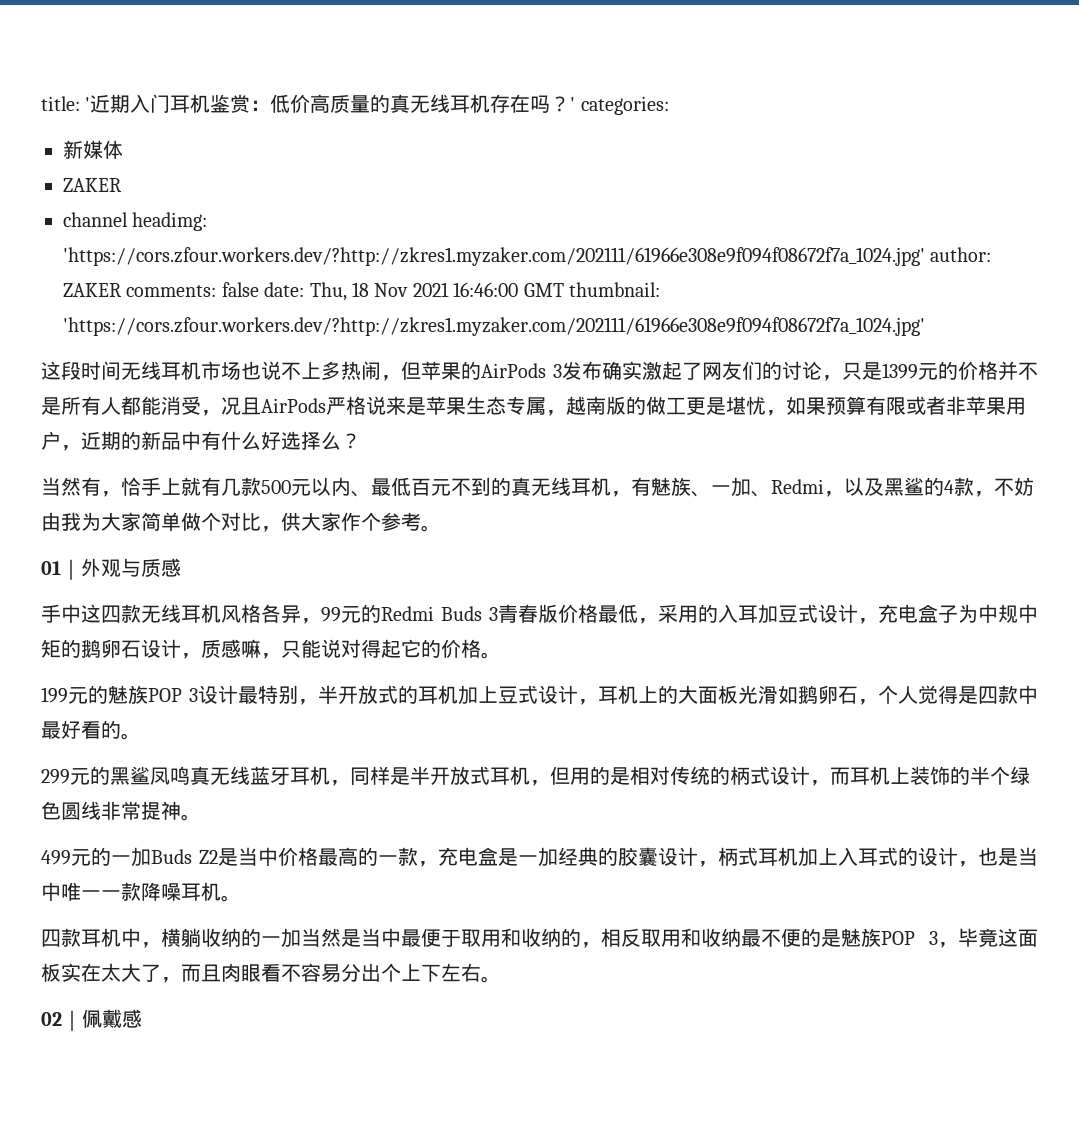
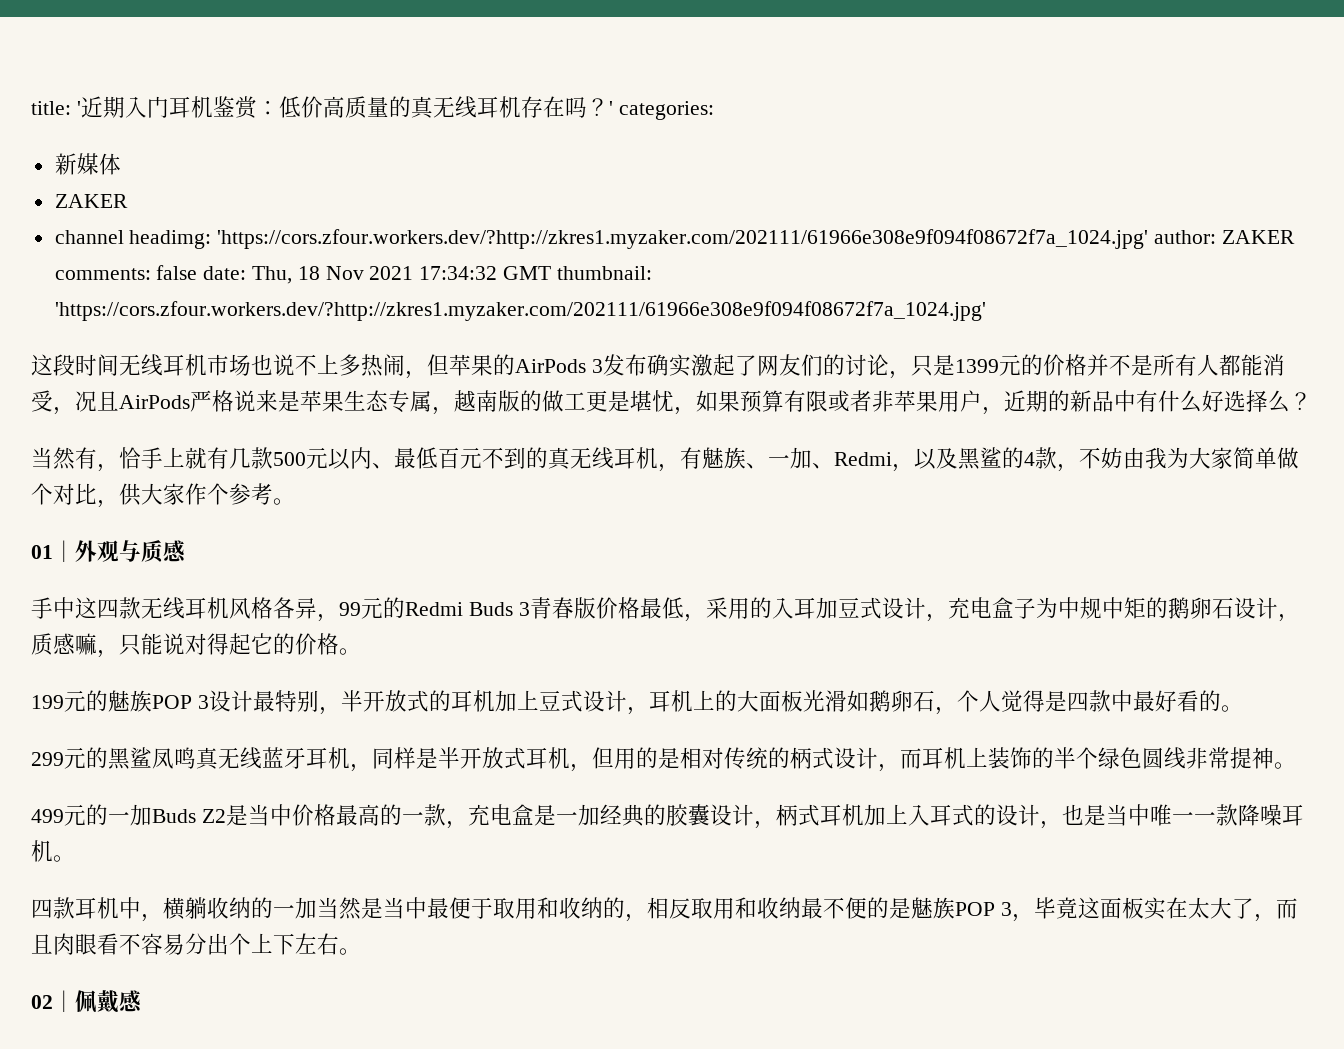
[453,282,519,297] 16:46:00 -> [419,266,498,280] 17:34:32

